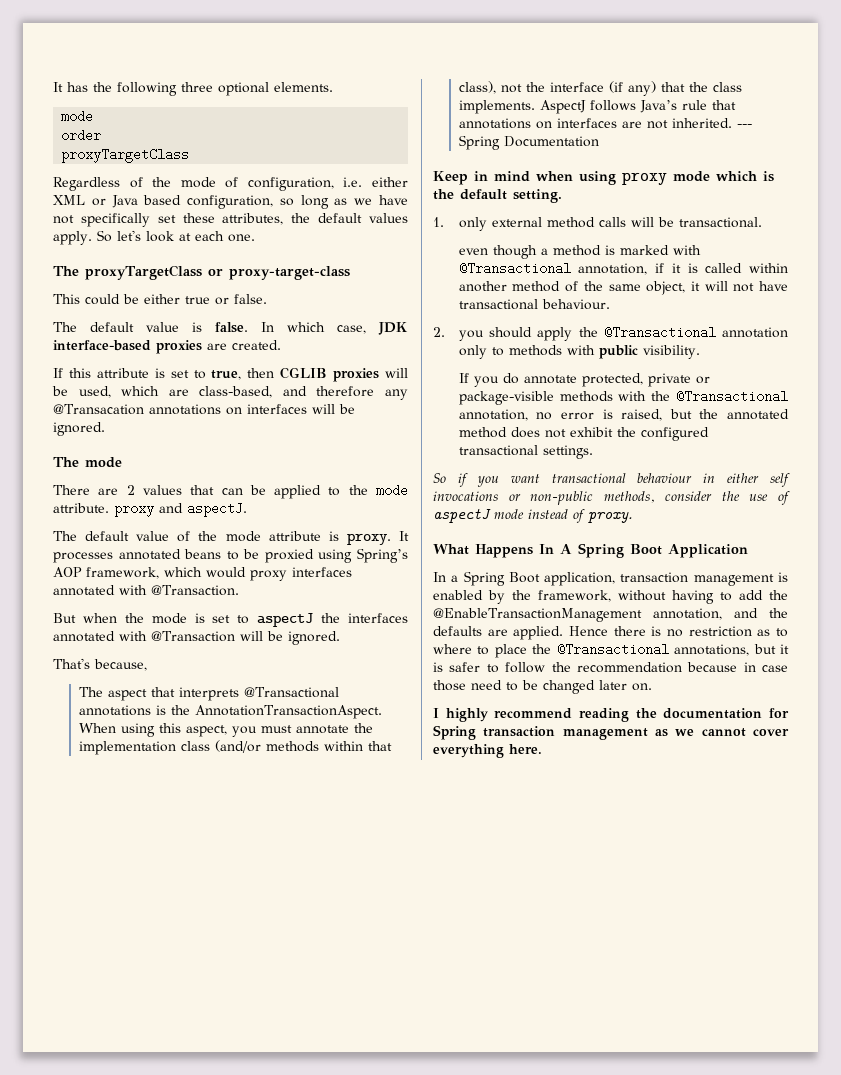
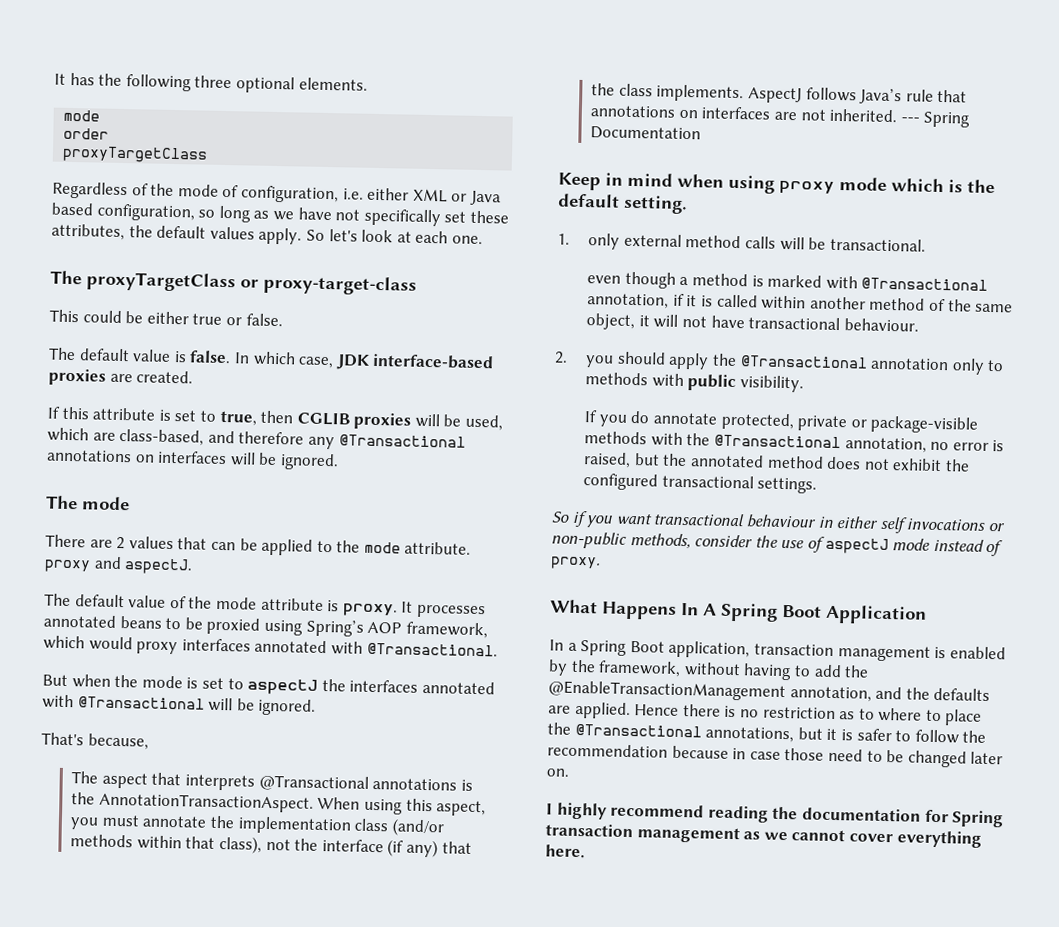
[53,404,144,415] @Transacation -> [338,434,466,448] @Transactional
[151,585,239,596] @Transaction. -> [366,642,498,657] @Transactional.
[151,631,235,642] @Transaction -> [77,696,205,710] @Transactional

